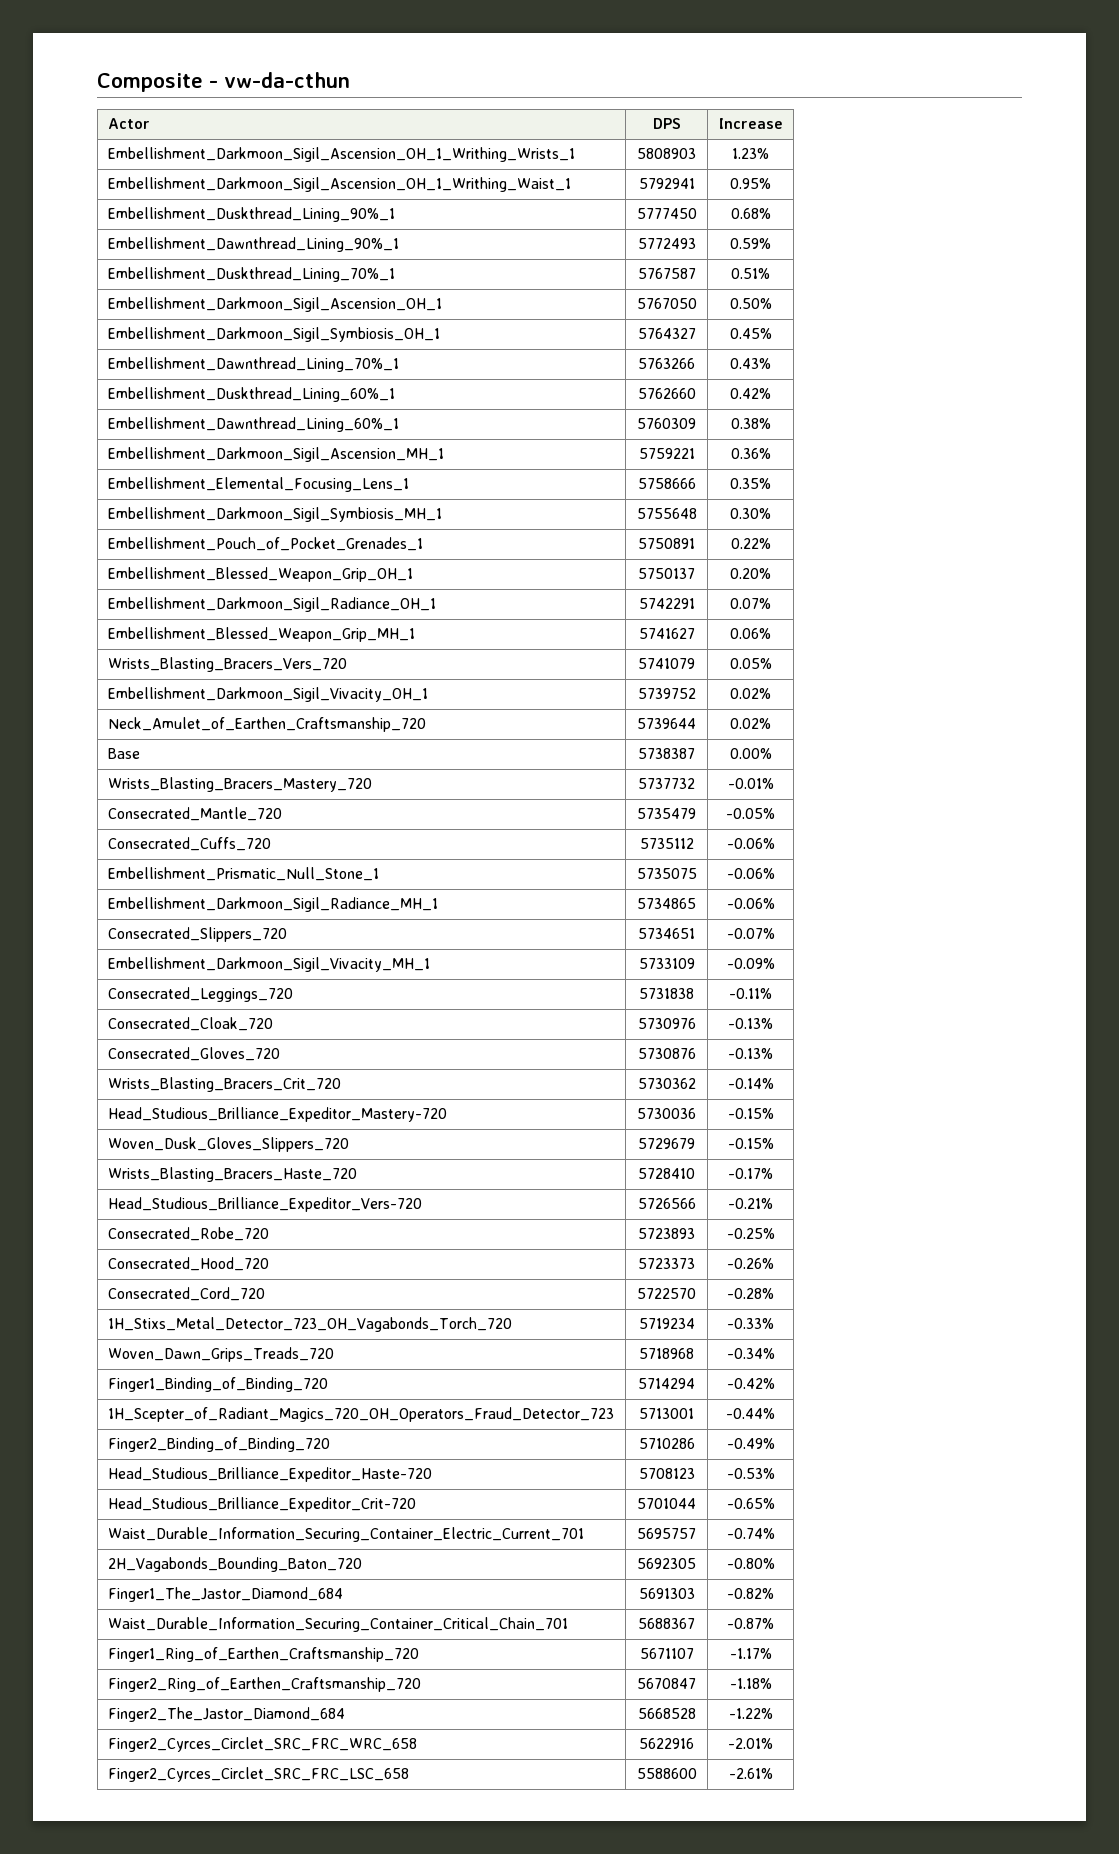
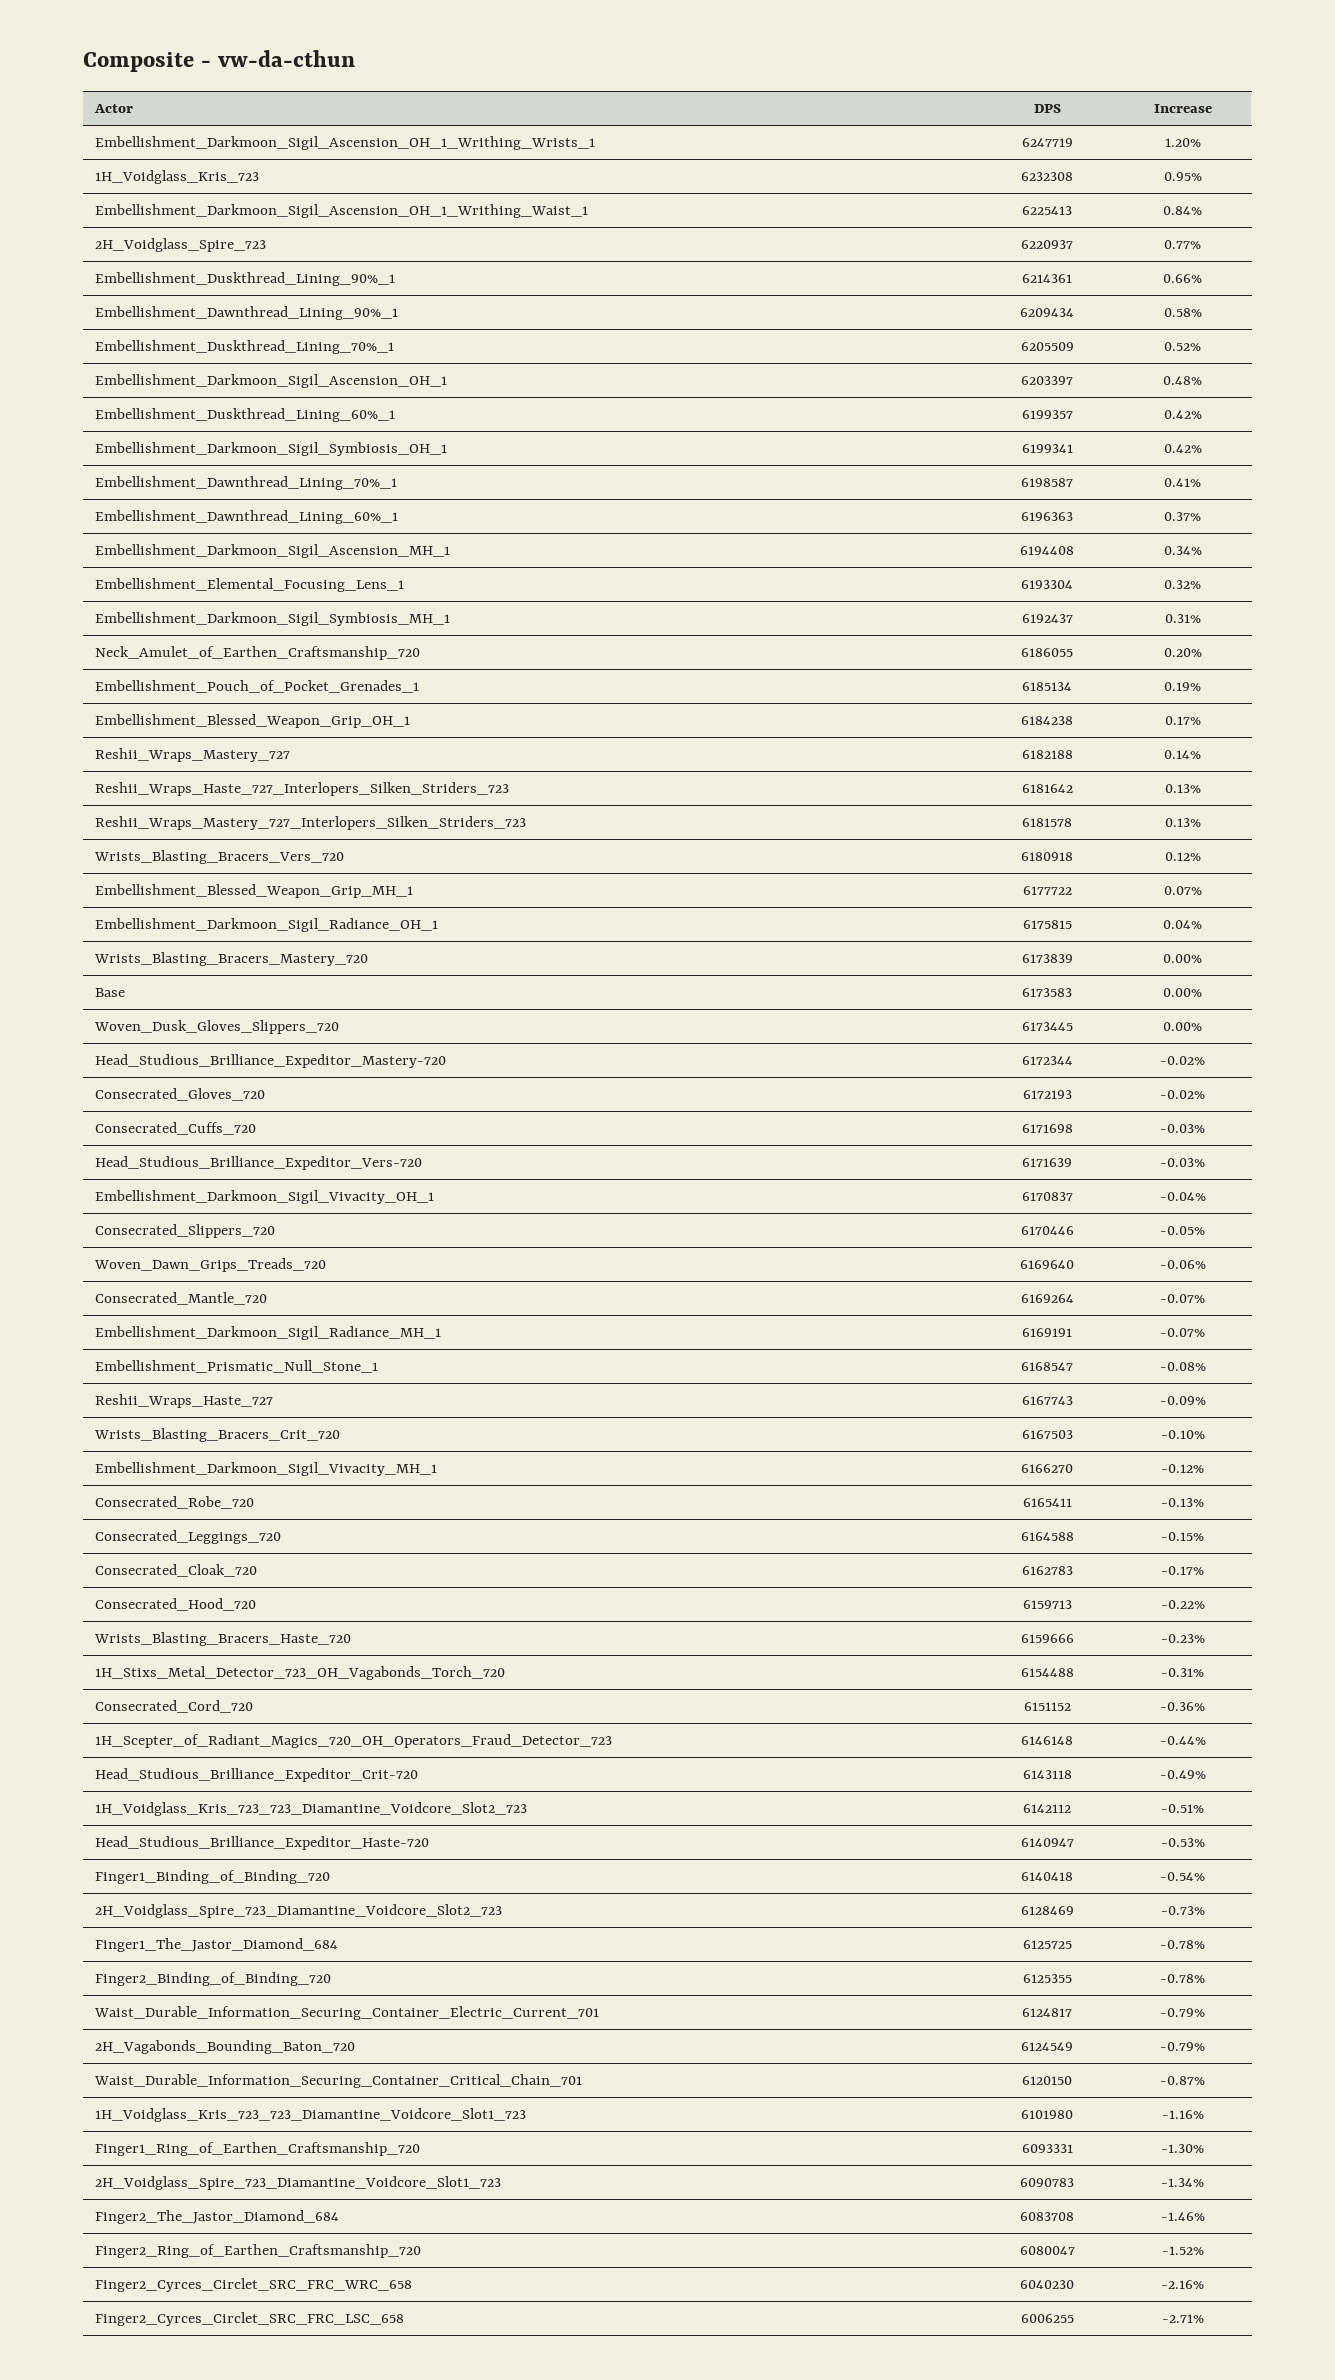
[637,148,696,159] [732,148,769,159] [107,177,571,192] [638,178,695,189] [730,178,771,189] 5808903 | 1.23% // Embellishment_Darkmoon_Sigil_Ascension_OH_1_Writhing_Waist_1 | 5792941 | 0.95% -> [1021,138,1073,147] [1164,138,1201,147] [95,170,260,184] [1021,172,1073,181] [1163,172,1202,181] [95,204,589,218] [1022,206,1072,215] [1163,206,1202,215] [95,238,267,252] [1021,240,1073,249] [1164,240,1201,249] 6247719 | 1.20% // 1H_Voidglass_Kris_723 | 6232308 | 0.95% // Embellishment_Darkmoon_Sigil_Ascension_OH_1_Writhing_Waist_1 | 6225413 | 0.84% // 2H_Voidglass_Spire_723 | 6220937 | 0.77%
[636,208,697,219] [730,208,771,219] 5777450 | 0.68% -> [1022,274,1072,283] [1163,274,1202,283] 6214361 | 0.66%
[637,238,696,249] [730,238,771,249] 5772493 | 0.59% -> [1020,308,1074,317] [1163,308,1202,317] 6209434 | 0.58%
[637,268,696,279] [731,268,770,279] 5767587 | 0.51% -> [1020,342,1074,351] [1164,342,1201,351] 6205509 | 0.52%
[636,298,697,309] [729,298,772,309] 5767050 | 0.50% -> [1021,376,1073,385] [1163,376,1202,385] [95,408,396,422] [1021,410,1073,419] [1163,410,1202,419] 6203397 | 0.48% // Embellishment_Duskthread_Lining_60%_1 | 6199357 | 0.42%
[637,328,696,339] [729,328,772,339] 5764327 | 0.45% -> [1021,444,1073,453] [1163,444,1202,453] 6199341 | 0.42%
[638,358,695,369] [730,358,771,369] [107,387,395,402] [637,388,696,399] [730,388,771,399] 5763266 | 0.43% // Embellishment_Duskthread_Lining_60%_1 | 5762660 | 0.42% -> [1021,478,1073,487] [1164,478,1201,487] 6198587 | 0.41%
[637,418,696,429] [730,418,771,429] 5760309 | 0.38% -> [1021,512,1073,521] [1164,512,1201,521] 6196363 | 0.37%
[638,448,695,459] [730,448,771,459] 5759221 | 0.36% -> [1020,546,1074,555] [1163,546,1202,555] 6194408 | 0.34%
[637,478,696,489] [730,478,771,489] 5758666 | 0.35% -> [1021,580,1073,589] [1164,580,1201,589] 6193304 | 0.32%
[636,508,697,519] [730,508,771,519] 5755648 | 0.30% -> [1021,614,1073,623] [1164,614,1201,623] [95,646,421,660] [1021,648,1073,657] [1163,648,1202,657] 6192437 | 0.31% // Neck_Amulet_of_Earthen_Craftsmanship_720 | 6186055 | 0.20%
[638,538,695,549] [730,538,771,549] 5750891 | 0.22% -> [1022,682,1072,691] [1164,682,1201,691] 6185134 | 0.19%
[638,568,695,579] [730,568,771,579] [107,597,436,612] [638,598,695,609] [730,598,771,609] [107,627,415,642] [638,628,695,639] [730,628,771,639] [107,657,347,672] [638,658,695,669] [729,658,772,669] [107,687,428,702] [637,688,696,699] [730,688,771,699] [107,717,426,732] [637,718,696,729] [730,718,771,729] [107,748,140,759] [638,748,695,759] [729,748,772,759] [107,777,372,792] [638,778,695,789] [727,778,774,789] [107,807,282,821] [637,808,696,819] [726,808,775,819] [107,837,271,851] [639,838,694,849] [726,838,775,849] [107,867,379,881] [636,868,697,879] [726,868,775,879] [107,897,438,912] [637,898,696,909] [726,898,775,909] [107,927,287,942] [638,928,695,939] [726,928,775,939] [107,957,430,972] [638,958,695,969] [726,958,775,969] 5750137 | 0.20% // Embellishment_Darkmoon_Sigil_Radiance_OH_1 | 5742291 | 0.07% // Embellishment_Blessed_Weapon_Grip_MH_1 | 5741627 | 0.06% // Wrists_Blasting_Bracers_Vers_720 | 5741079 | 0.05% // Embellishment_Darkmoon_Sigil_Vivacity_OH_1 | 5739752 | 0.02% // Neck_Amulet_of_Earthen_Craftsmanship_720 | 5739644 | 0.02% // Base | 5738387 | 0.00% // Wrists_Blasting_Bracers_Mastery_720 | 5737732 | -0.01% // Consecrated_Mantle_720 | 5735479 | -0.05% // Consecrated_Cuffs_720 | 5735112 | -0.06% // Embellishment_Prismatic_Null_Stone_1 | 5735075 | -0.06% // Embellishment_Darkmoon_Sigil_Radiance_MH_1 | 5734865 | -0.06% // Consecrated_Slippers_720 | 5734651 | -0.07% // Embellishment_Darkmoon_Sigil_Vivacity_MH_1 | 5733109 | -0.09% -> [1021,716,1073,725] [1164,716,1201,725] [95,748,291,762] [1021,750,1073,759] [1164,750,1201,759] [95,782,510,796] [1021,784,1073,793] [1164,784,1201,793] [95,816,527,830] [1022,818,1072,827] [1164,818,1201,827] [94,850,345,864] [1021,852,1073,861] [1164,852,1201,861] [95,884,414,898] [1022,886,1072,895] [1163,886,1202,895] [95,918,439,932] [1022,920,1072,929] [1163,920,1202,929] [94,952,369,966] [1021,954,1073,963] [1163,954,1202,963] [95,988,126,997] [1022,988,1072,997] [1163,988,1202,997] [94,1020,340,1034] [1021,1022,1073,1031] [1163,1022,1202,1031] [95,1054,447,1068] [1021,1056,1073,1065] [1160,1056,1205,1065] [95,1088,266,1101] [1022,1090,1072,1099] [1160,1090,1205,1099] [95,1122,257,1135] [1021,1124,1073,1133] [1160,1124,1205,1133] [95,1156,423,1170] [1022,1158,1072,1167] [1160,1158,1205,1167] [95,1190,435,1204] [1021,1192,1073,1201] [1159,1192,1206,1201] [95,1224,276,1238] [1020,1226,1074,1235] [1160,1226,1205,1235] [94,1258,327,1272] [1020,1260,1074,1269] [1159,1260,1206,1269] [95,1292,268,1305] [1020,1294,1074,1303] [1160,1294,1205,1303] [95,1326,442,1340] [1022,1328,1072,1337] [1160,1328,1205,1337] [95,1360,379,1373] [1021,1362,1073,1371] [1159,1362,1206,1371] [95,1394,274,1408] [1021,1396,1073,1405] [1159,1396,1206,1405] [94,1428,341,1442] [1021,1430,1073,1439] [1160,1430,1205,1439] [95,1462,438,1476] [1021,1464,1073,1473] [1161,1464,1204,1473] [95,1496,255,1509] [1022,1498,1072,1507] [1161,1498,1204,1507] 6184238 | 0.17% // Reshii_Wraps_Mastery_727 | 6182188 | 0.14% // Reshii_Wraps_Haste_727_Interlopers_Silken_Striders_723 | 6181642 | 0.13% // Reshii_Wraps_Mastery_727_Interlopers_Silken_Striders_723 | 6181578 | 0.13% // Wrists_Blasting_Bracers_Vers_720 | 6180918 | 0.12% // Embellishment_Blessed_Weapon_Grip_MH_1 | 6177722 | 0.07% // Embellishment_Darkmoon_Sigil_Radiance_OH_1 | 6175815 | 0.04% // Wrists_Blasting_Bracers_Mastery_720 | 6173839 | 0.00% // Base | 6173583 | 0.00% // Woven_Dusk_Gloves_Slippers_720 | 6173445 | 0.00% // Head_Studious_Brilliance_Expeditor_Mastery-720 | 6172344 | -0.02% // Consecrated_Gloves_720 | 6172193 | -0.02% // Consecrated_Cuffs_720 | 6171698 | -0.03% // Head_Studious_Brilliance_Expeditor_Vers-720 | 6171639 | -0.03% // Embellishment_Darkmoon_Sigil_Vivacity_OH_1 | 6170837 | -0.04% // Consecrated_Slippers_720 | 6170446 | -0.05% // Woven_Dawn_Grips_Treads_720 | 6169640 | -0.06% // Consecrated_Mantle_720 | 6169264 | -0.07% // Embellishment_Darkmoon_Sigil_Radiance_MH_1 | 6169191 | -0.07% // Embellishment_Prismatic_Null_Stone_1 | 6168547 | -0.08% // Reshii_Wraps_Haste_727 | 6167743 | -0.09% // Wrists_Blasting_Bracers_Crit_720 | 6167503 | -0.10% // Embellishment_Darkmoon_Sigil_Vivacity_MH_1 | 6166270 | -0.12% // Consecrated_Robe_720 | 6165411 | -0.13%
[639,988,694,999] [729,988,772,999] 5731838 | -0.11% -> [1020,1532,1074,1541] [1161,1532,1204,1541] 6164588 | -0.15%
[637,1018,696,1029] [728,1018,773,1029] [107,1047,280,1061] [637,1048,696,1059] [728,1048,773,1059] [107,1077,341,1092] [637,1078,696,1089] [727,1078,774,1089] [107,1107,447,1122] [637,1108,696,1119] [727,1108,774,1119] [107,1137,349,1152] [638,1138,695,1149] [727,1138,774,1149] [107,1167,357,1182] [638,1168,695,1179] [728,1168,773,1179] [107,1197,422,1212] [637,1198,696,1209] [728,1198,773,1209] [107,1227,269,1241] [638,1228,695,1239] [726,1228,775,1239] [107,1257,269,1271] [638,1258,695,1269] [727,1258,774,1269] [107,1287,265,1301] [637,1288,696,1299] [727,1288,774,1299] [107,1317,512,1332] [638,1318,695,1329] [727,1318,774,1329] [107,1347,334,1362] [639,1348,694,1359] [726,1348,775,1359] [107,1377,328,1392] [638,1378,695,1389] [726,1378,775,1389] [107,1407,614,1422] [639,1408,694,1419] [726,1408,775,1419] [107,1437,330,1452] [638,1438,695,1449] [726,1438,775,1449] [107,1467,432,1482] [638,1468,695,1479] [726,1468,775,1479] [107,1497,416,1512] [637,1498,696,1509] [726,1498,775,1509] 5730976 | -0.13% // Consecrated_Gloves_720 | 5730876 | -0.13% // Wrists_Blasting_Bracers_Crit_720 | 5730362 | -0.14% // Head_Studious_Brilliance_Expeditor_Mastery-720 | 5730036 | -0.15% // Woven_Dusk_Gloves_Slippers_720 | 5729679 | -0.15% // Wrists_Blasting_Bracers_Haste_720 | 5728410 | -0.17% // Head_Studious_Brilliance_Expeditor_Vers-720 | 5726566 | -0.21% // Consecrated_Robe_720 | 5723893 | -0.25% // Consecrated_Hood_720 | 5723373 | -0.26% // Consecrated_Cord_720 | 5722570 | -0.28% // 1H_Stixs_Metal_Detector_723_OH_Vagabonds_Torch_720 | 5719234 | -0.33% // Woven_Dawn_Grips_Treads_720 | 5718968 | -0.34% // Finger1_Binding_of_Binding_720 | 5714294 | -0.42% // 1H_Scepter_of_Radiant_Magics_720_OH_Operators_Fraud_Detector_723 | 5713001 | -0.44% // Finger2_Binding_of_Binding_720 | 5710286 | -0.49% // Head_Studious_Brilliance_Expeditor_Haste-720 | 5708123 | -0.53% // Head_Studious_Brilliance_Expeditor_Crit-720 | 5701044 | -0.65% -> [1021,1566,1073,1575] [1161,1566,1204,1575] [95,1598,257,1611] [1022,1600,1072,1609] [1160,1600,1205,1609] [94,1632,352,1646] [1020,1634,1074,1643] [1160,1634,1205,1643] [95,1666,506,1680] [1020,1668,1074,1677] [1161,1668,1204,1677] [95,1700,254,1713] [1023,1702,1071,1711] [1160,1702,1205,1711] [95,1734,613,1748] [1021,1736,1073,1745] [1159,1736,1206,1745] [95,1768,419,1782] [1022,1770,1072,1779] [1159,1770,1206,1779] [95,1802,528,1816] [1023,1804,1071,1813] [1161,1804,1204,1813] [95,1836,430,1850] [1020,1838,1074,1847] [1160,1838,1205,1847] [95,1870,331,1884] [1021,1872,1073,1881] [1160,1872,1205,1881] [95,1904,503,1918] [1020,1906,1074,1915] [1160,1906,1205,1915] [95,1938,339,1952] [1022,1940,1072,1949] [1160,1940,1205,1949] [95,1972,332,1986] [1022,1974,1072,1983] [1160,1974,1205,1983] 6162783 | -0.17% // Consecrated_Hood_720 | 6159713 | -0.22% // Wrists_Blasting_Bracers_Haste_720 | 6159666 | -0.23% // 1H_Stixs_Metal_Detector_723_OH_Vagabonds_Torch_720 | 6154488 | -0.31% // Consecrated_Cord_720 | 6151152 | -0.36% // 1H_Scepter_of_Radiant_Magics_720_OH_Operators_Fraud_Detector_723 | 6146148 | -0.44% // Head_Studious_Brilliance_Expeditor_Crit-720 | 6143118 | -0.49% // 1H_Voidglass_Kris_723_723_Diamantine_Voidcore_Slot2_723 | 6142112 | -0.51% // Head_Studious_Brilliance_Expeditor_Haste-720 | 6140947 | -0.53% // Finger1_Binding_of_Binding_720 | 6140418 | -0.54% // 2H_Voidglass_Spire_723_Diamantine_Voidcore_Slot2_723 | 6128469 | -0.73% // Finger1_The_Jastor_Diamond_684 | 6125725 | -0.78% // Finger2_Binding_of_Binding_720 | 6125355 | -0.78%
[637,1528,696,1539] [726,1528,775,1539] 5695757 | -0.74% -> [1022,2008,1072,2017] [1160,2008,1205,2017] 6124817 | -0.79%
[637,1558,696,1569] [726,1558,775,1569] [107,1587,343,1602] [638,1588,695,1599] [727,1588,774,1599] 5692305 | -0.80% // Finger1_The_Jastor_Diamond_684 | 5691303 | -0.82% -> [1021,2042,1073,2051] [1160,2042,1205,2051] 6124549 | -0.79%
[638,1618,695,1629] 5688367 -> [1022,2076,1072,2085] 6120150
[107,1647,419,1662] [639,1648,694,1659] [729,1648,772,1659] [107,1677,421,1692] [637,1678,696,1689] [729,1678,772,1689] [107,1707,345,1722] [637,1708,696,1719] [728,1708,773,1719] Finger1_Ring_of_Earthen_Craftsmanship_720 | 5671107 | -1.17% // Finger2_Ring_of_Earthen_Craftsmanship_720 | 5670847 | -1.18% // Finger2_The_Jastor_Diamond_684 | 5668528 | -1.22% -> [95,2108,527,2122] [1021,2110,1073,2119] [1161,2110,1204,2119] [95,2142,421,2156] [1021,2144,1073,2153] [1161,2144,1204,2153] [95,2176,502,2190] [1020,2178,1074,2187] [1161,2178,1204,2187] [95,2210,340,2224] [1020,2212,1074,2221] [1160,2212,1205,2221] [95,2244,422,2258] [1019,2246,1075,2255] [1161,2246,1204,2255] 1H_Voidglass_Kris_723_723_Diamantine_Voidcore_Slot1_723 | 6101980 | -1.16% // Finger1_Ring_of_Earthen_Craftsmanship_720 | 6093331 | -1.30% // 2H_Voidglass_Spire_723_Diamantine_Voidcore_Slot1_723 | 6090783 | -1.34% // Finger2_The_Jastor_Diamond_684 | 6083708 | -1.46% // Finger2_Ring_of_Earthen_Craftsmanship_720 | 6080047 | -1.52%
[639,1738,694,1749] [728,1738,773,1749] 5622916 | -2.01% -> [1020,2280,1074,2289] [1161,2280,1204,2289] 6040230 | -2.16%
[636,1768,697,1779] [728,1768,773,1779] 5588600 | -2.61% -> [1020,2314,1074,2323] [1161,2314,1204,2323] 6006255 | -2.71%

